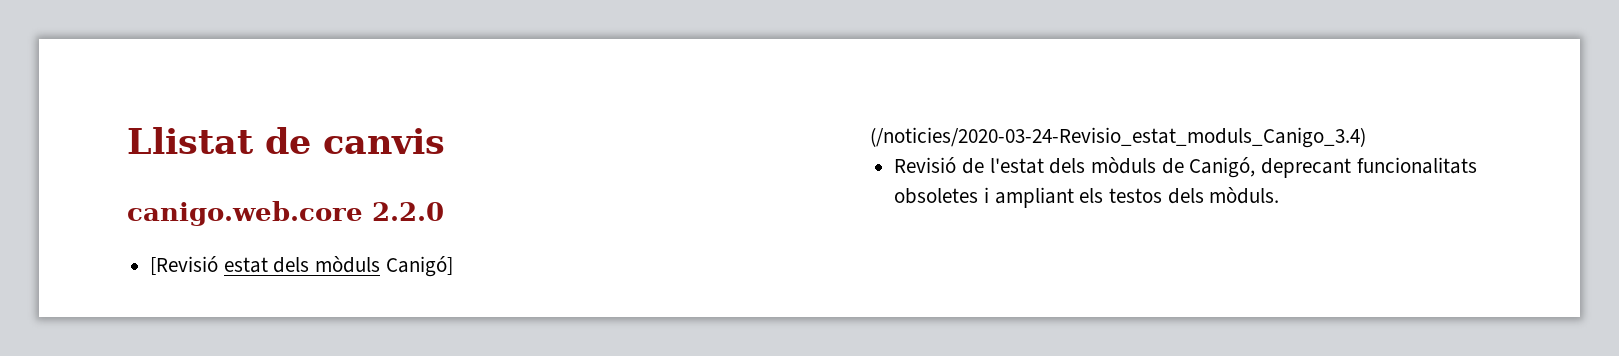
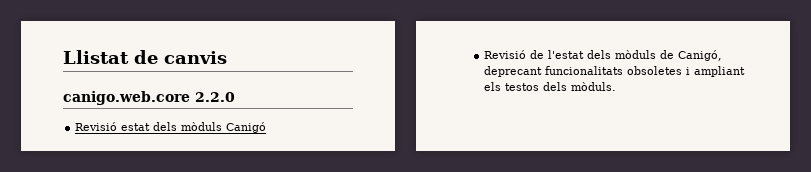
[150,256,219,275] [Revisió -> [75,122,118,131] Revisió
[385,256,453,277] [870,127,1367,148] Canigó] (/noticies/2020-03-24-Revisio_estat_moduls_Canigo_3.4) -> [226,122,267,133] Canigó

